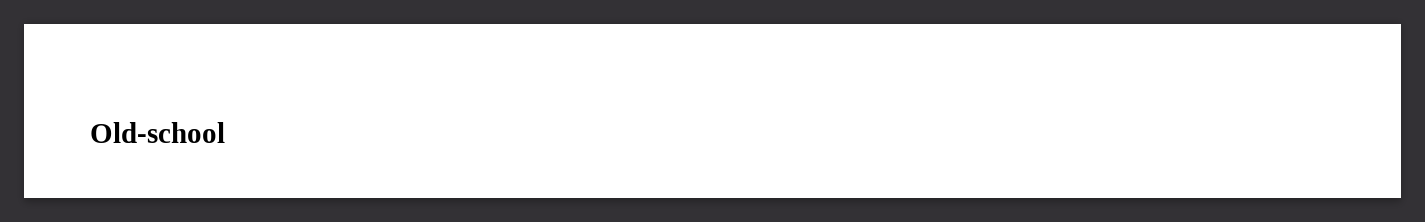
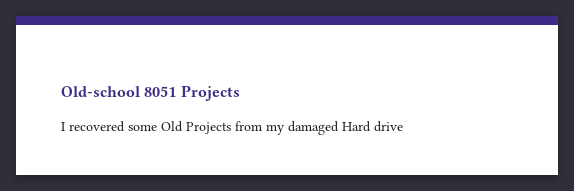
(225, 132) none -> [144,85,240,101] [61,121,403,135] 8051 Projects // I recovered some Old Projects from my damaged Hard drive

